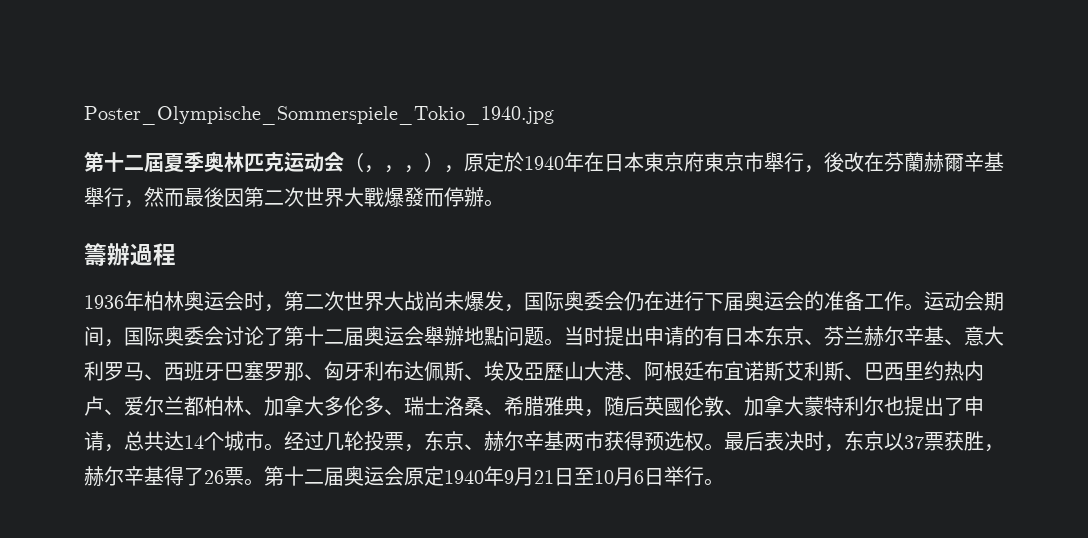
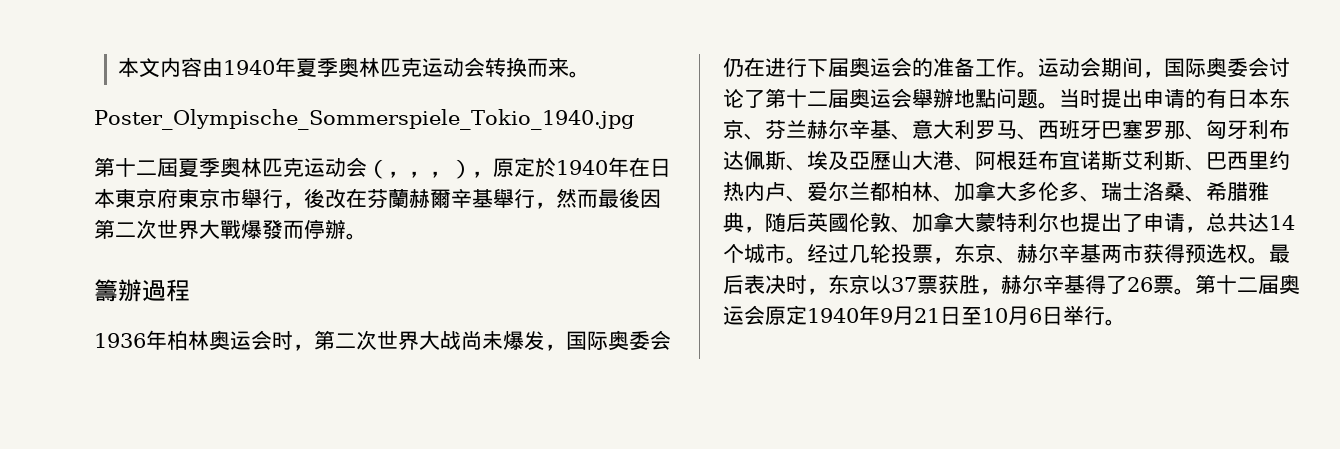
(84, 115) none -> [118,57,591,78] 本文内容由1940年夏季奥林匹克运动会转换而来。 //

